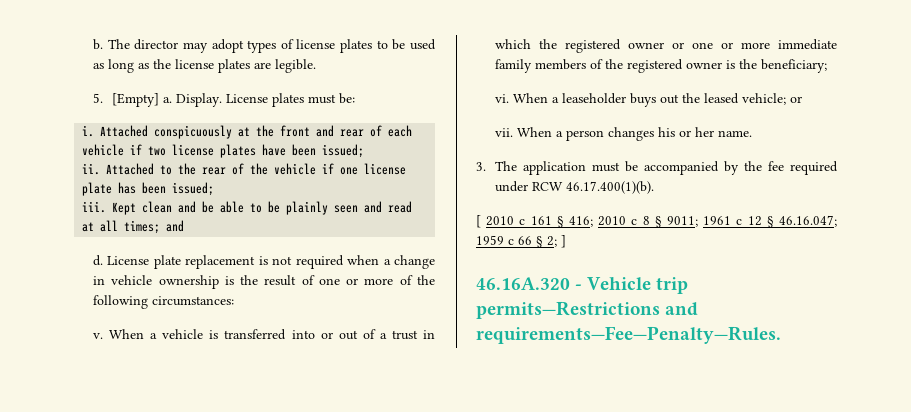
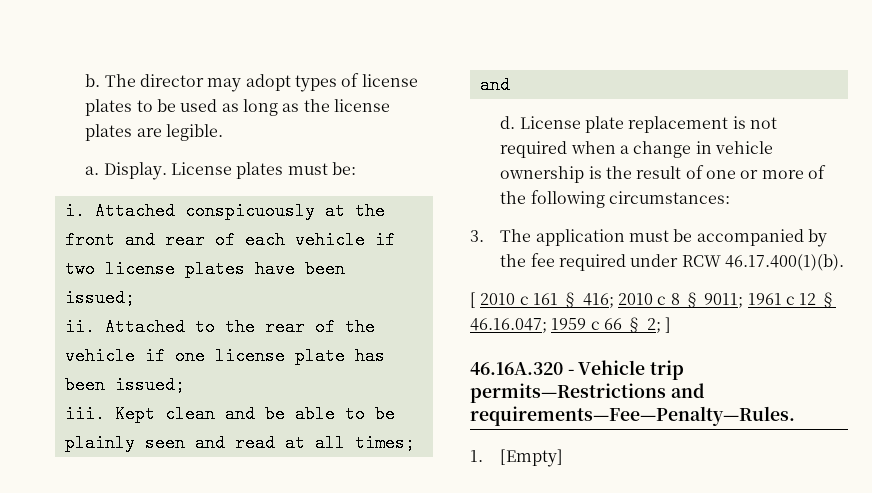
[93,93,160,107] 5. [Empty] -> (224, 132) none
[93,329,436,340] [495,39,837,53] [495,59,828,73] [495,93,803,107] [495,127,753,141] // v. When a vehicle is transferred into or out of a trust in which the registered owner or one or more immediate family members of the registered owner is the beneficiary; // vi. When a leaseholder buys out the leased vehicle; or // vii. When a person changes his or her name. -> (731, 197) none
(781, 335) none -> [470,449,564,467] // 1. [Empty]

